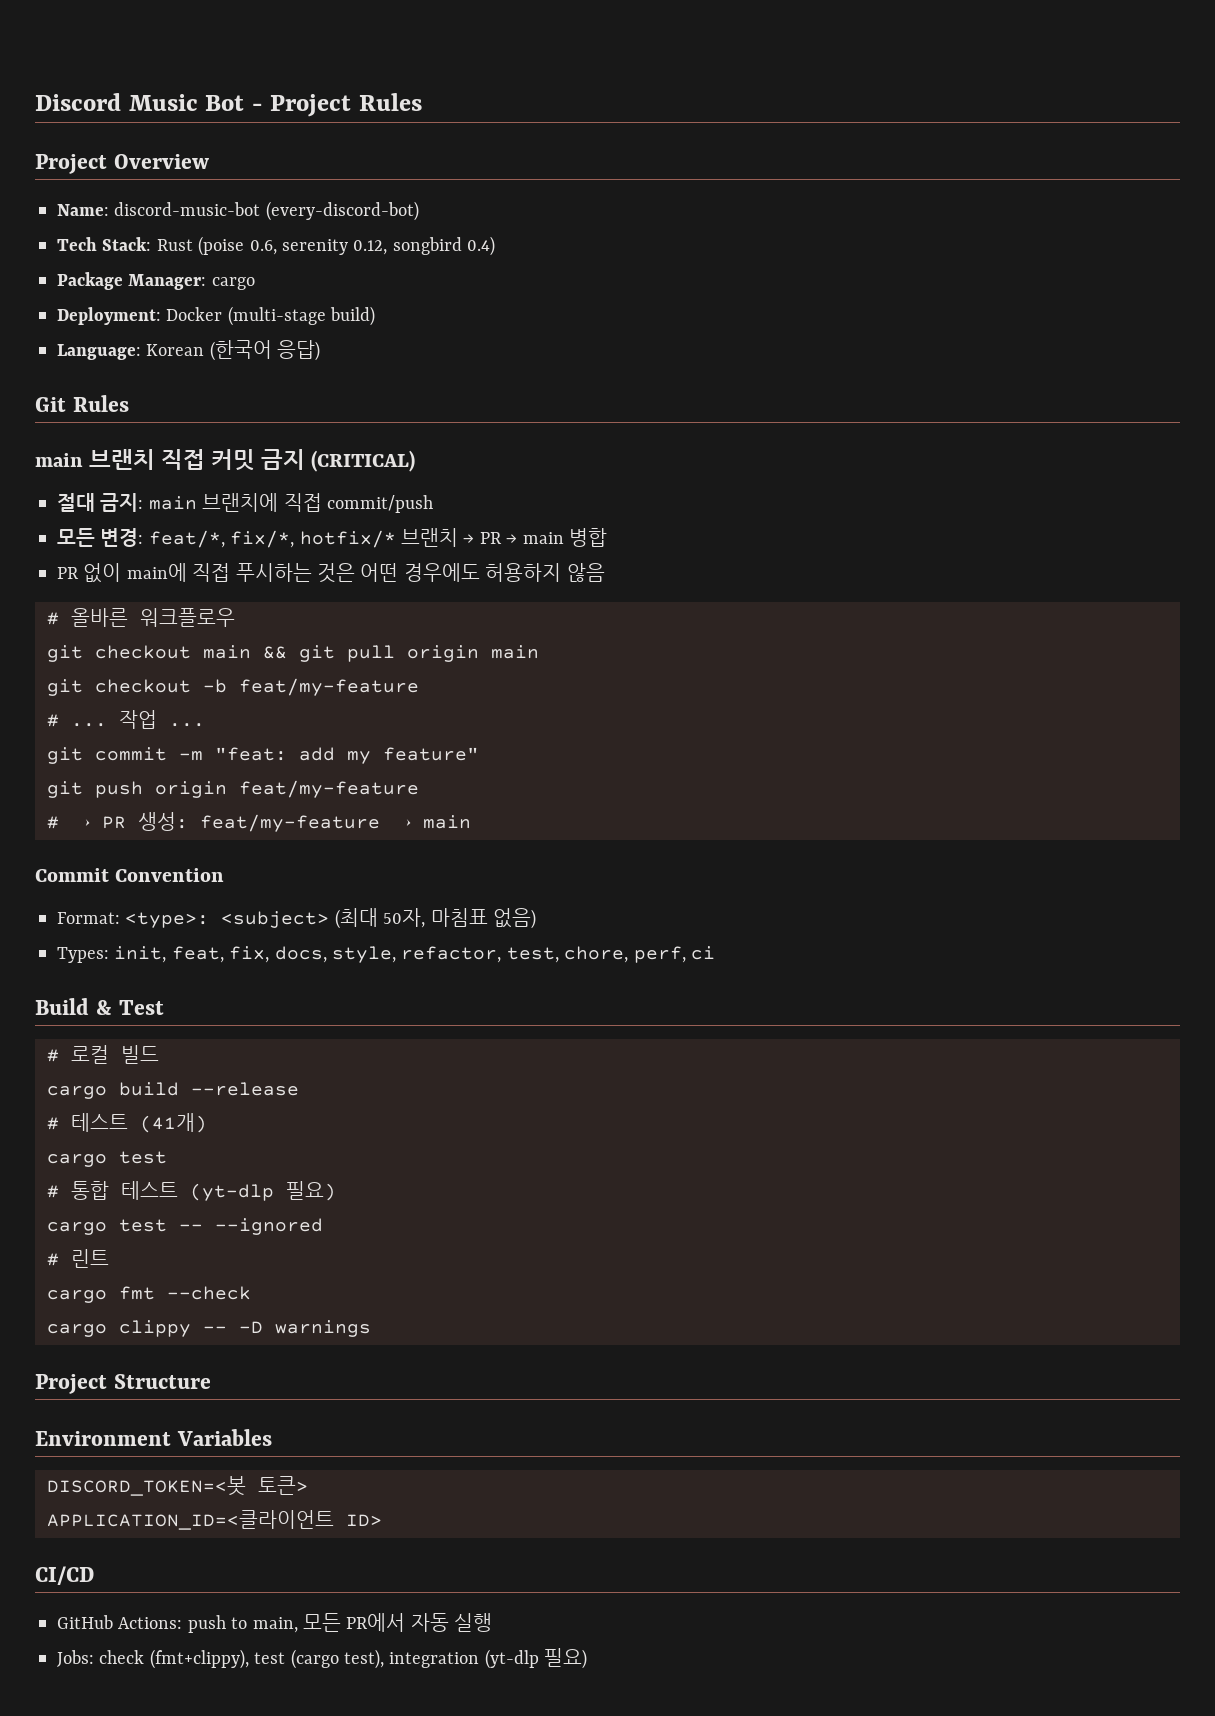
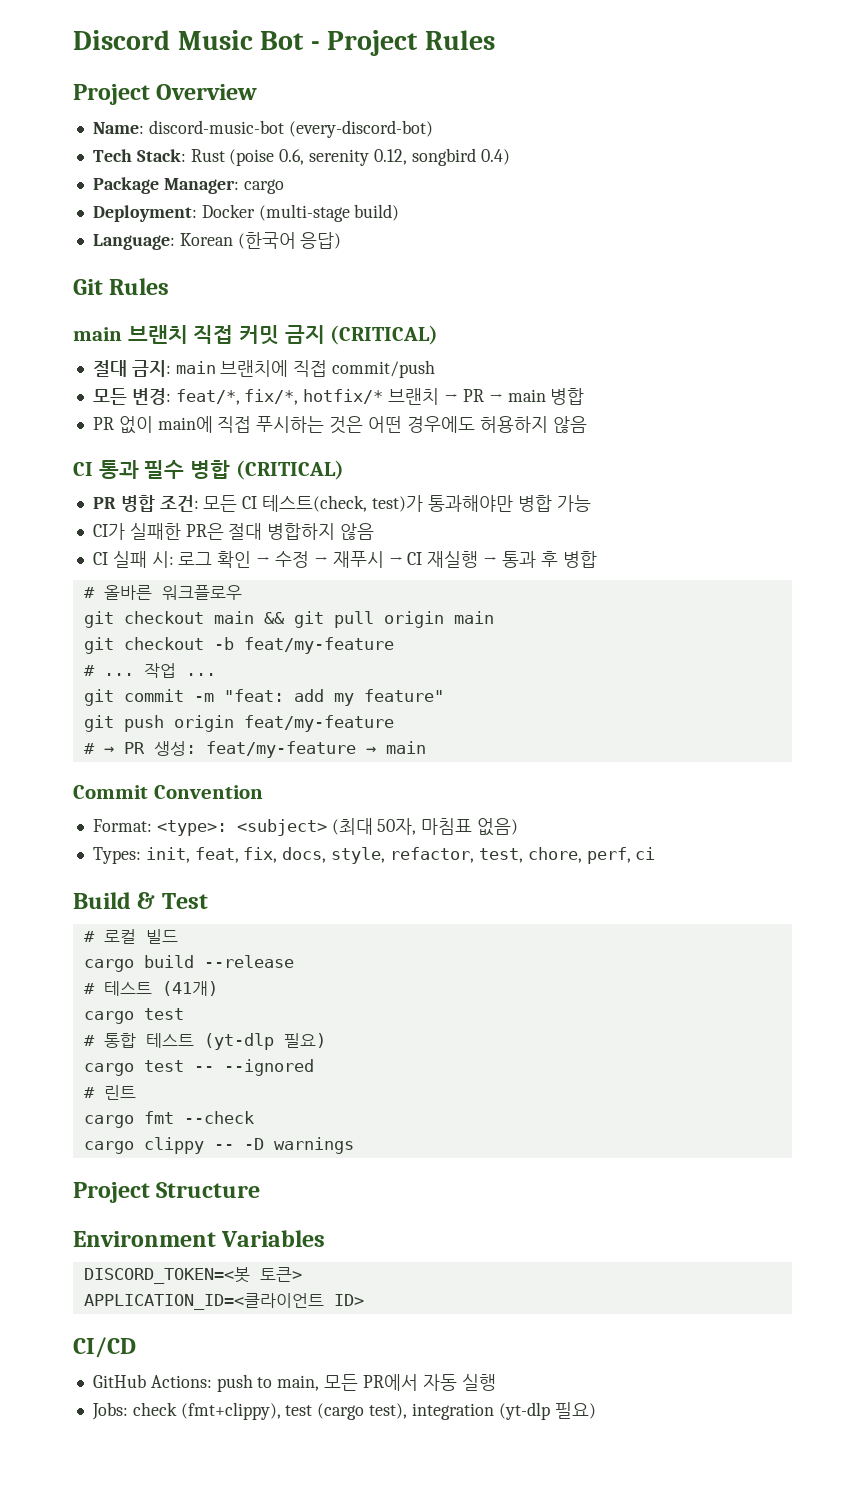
(605, 572) none -> [73,460,344,480] [92,495,591,512] [92,523,375,540] [92,551,597,568] // CI 통과 필수 병합 (CRITICAL) // PR 병합 조건: 모든 CI 테스트(check, test)가 통과해야만 병합 가능 // CI가 실패한 PR은 절대 병합하지 않음 // CI 실패 시: 로그 확인 → 수정 → 재푸시 → CI 재실행 → 통과 후 병합

